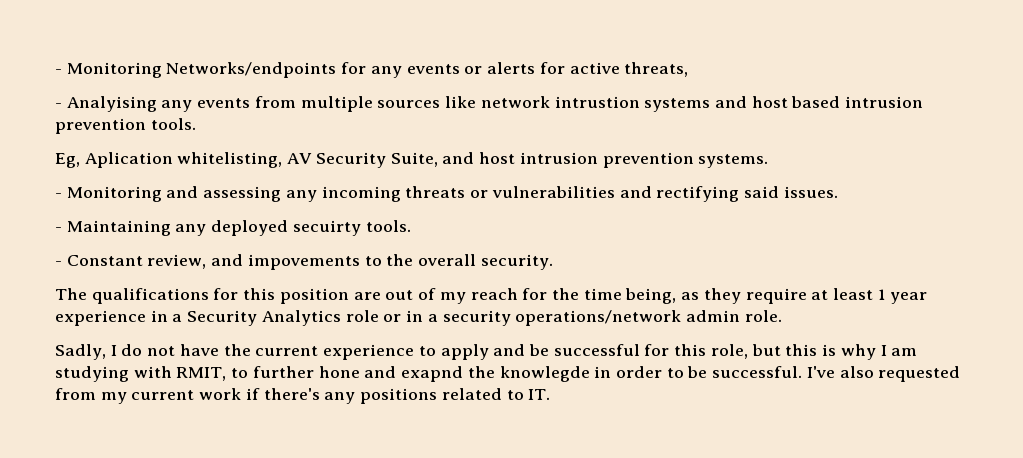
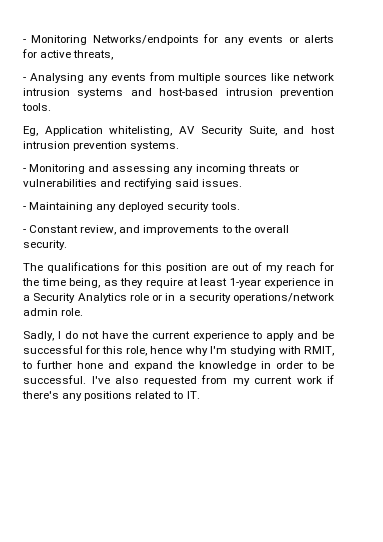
[66,96,157,112] Analyising -> [29,73,84,83] Analysing
[554,96,640,108] intrustion -> [23,88,70,96] intrusion
[751,96,841,108] host based -> [159,88,219,96] host-based
[84,152,173,168] Aplication -> [44,126,103,136] Application
[292,220,361,236] secuirty -> [167,202,210,212] security
[247,254,360,270] impovements -> [143,225,220,235] improvements
[877,289,927,304] 1 year -> [229,278,261,288] 1-year
[751,344,918,360] but this is why I am -> [150,346,227,356] hence why I'm
[401,366,590,382] exapnd the knowlegde -> [134,361,256,371] expand the knowledge

